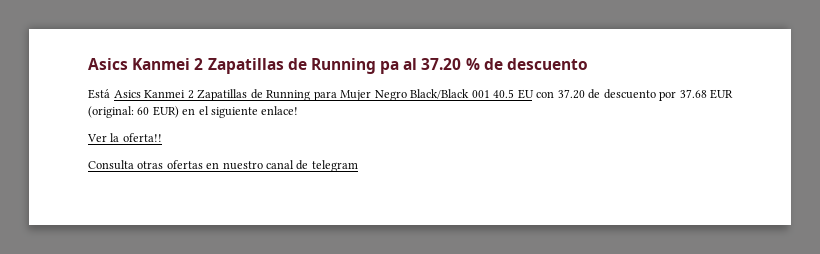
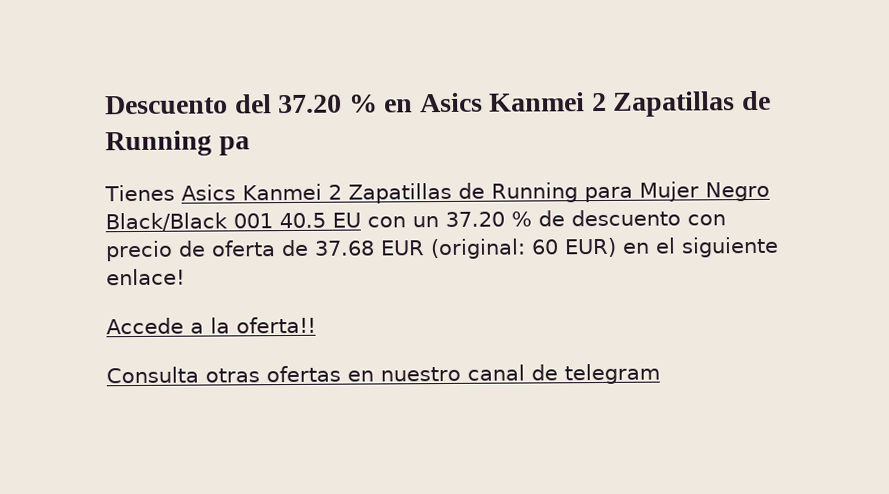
(88, 64) none -> [105,94,414,115] Descuento del 37.20 % en
[403,58,589,70] [88,89,110,99] al 37.20 % de descuento // Está -> [104,184,175,202] // Tienes
[557,89,676,101] 37.20 de descuento por -> [412,209,726,228] [105,239,309,262] un 37.20 % de descuento con precio de oferta de
[87,134,107,142] Ver -> [106,317,204,335] Accede a

